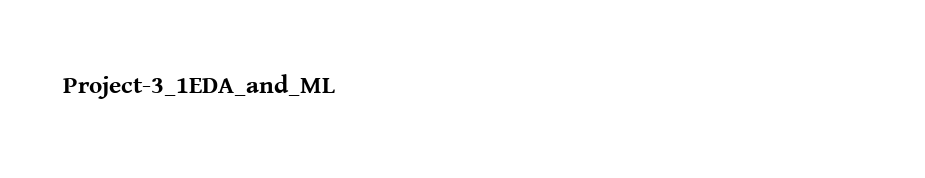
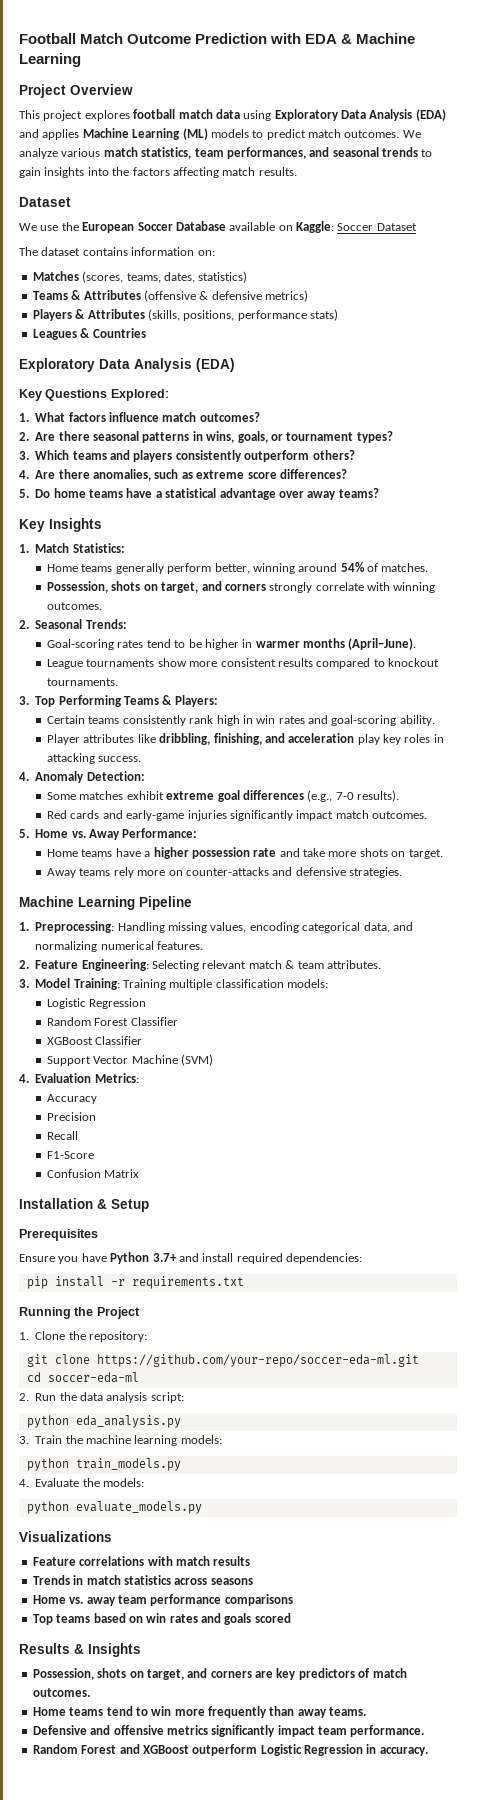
[63,74,335,99] Project-3_1EDA_and_ML -> [19,33,416,44] [19,53,81,67] [19,84,133,98] [19,109,446,121] [19,128,421,140] [19,147,433,159] [19,167,297,178] [19,197,71,207] [19,221,417,233] [19,247,215,256] [32,271,248,283] [32,290,308,302] [32,309,338,321] [32,328,146,340] [19,358,235,372] [19,389,169,401] [19,412,260,422] [19,431,393,443] [19,450,355,462] [19,469,347,481] [19,488,379,500] [19,518,102,532] [19,543,125,553] [47,562,429,574] [47,581,436,593] [47,602,103,610] [19,619,127,629] [47,638,417,650] [47,658,440,669] [47,678,119,686] [19,695,218,707] [47,715,435,726] [47,733,444,745] [47,753,142,764] [19,771,145,783] [47,790,400,802] [47,810,428,821] [19,828,198,840] [47,847,443,859] [47,867,403,878] [19,896,192,910] [19,921,413,933] [35,941,203,952] [19,959,381,971] [19,978,329,990] [47,998,147,1009] [47,1017,178,1026] [47,1036,143,1045] [47,1054,214,1066] [19,1073,139,1083] [47,1094,98,1104] [47,1112,97,1121] [47,1131,79,1140] [47,1151,95,1159] [47,1169,140,1178] [19,1198,149,1212] [19,1229,98,1241] [19,1252,362,1264] [26,1276,244,1289] [19,1307,140,1319] [19,1331,147,1342] [26,1354,419,1367] [26,1372,139,1383] [19,1392,184,1403] [26,1415,181,1428] [19,1435,222,1446] [26,1458,181,1471] [19,1478,144,1487] [26,1501,202,1514] [19,1531,112,1542] [32,1556,251,1566] [32,1575,253,1585] [32,1594,293,1606] [32,1613,291,1625] [19,1643,141,1657] [32,1668,407,1680] [32,1688,90,1697] [32,1706,367,1718] [32,1725,425,1737] [32,1744,428,1756] Football Match Outcome Prediction with EDA & Machine Learning // Project Overview // This project explores football match data using Exploratory Data Analysis (EDA) and applies Machine Learning (ML) models to predict match outcomes. We analyze various match statistics, team performances, and seasonal trends to gain insights into the factors affecting match results. // Dataset // We use the European Soccer Database available on Kaggle: Soccer Dataset // The dataset contains information on: // Matches (scores, teams, dates, statistics) // Teams & Attributes (offensive & defensive metrics) // Players & Attributes (skills, positions, performance stats) // Leagues & Countries // Exploratory Data Analysis (EDA) // Key Questions Explored: // 1. What factors influence match outcomes? // 2. Are there seasonal patterns in wins, goals, or tournament types? // 3. Which teams and players consistently outperform others? // 4. Are there anomalies, such as extreme score differences? // 5. Do home teams have a statistical advantage over away teams? // Key Insights // 1. Match Statistics: // Home teams generally perform better, winning around 54% of matches. // Possession, shots on target, and corners strongly correlate with winning outcomes. // 2. Seasonal Trends: // Goal-scoring rates tend to be higher in warmer months (April–June). // League tournaments show more consistent results compared to knockout tournaments. // 3. Top Performing Teams & Players: // Certain teams consistently rank high in win rates and goal-scoring ability. // Player attributes like dribbling, finishing, and acceleration play key roles in attacking success. // 4. Anomaly Detection: // Some matches exhibit extreme goal differences (e.g., 7-0 results). // Red cards and early-game injuries significantly impact match outcomes. // 5. Home vs. Away Performance: // Home teams have a higher possession rate and take more shots on target. // Away teams rely more on counter-attacks and defensive strategies. // Machine Learning Pipeline // 1. Preprocessing: Handling missing values, encoding categorical data, and normalizing numerical features. // 2. Feature Engineering: Selecting relevant match & team attributes. // 3. Model Training: Training multiple classification models: // Logistic Regression // Random Forest Classifier // XGBoost Classifier // Support Vector Machine (SVM) // 4. Evaluation Metrics: // Accuracy // Precision // Recall // F1-Score // Confusion Matrix // Installation & Setup // Prerequisites // Ensure you have Python 3.7+ and install required dependencies: // pip install -r requirements.txt // Running the Project // 1. Clone the repository: // git clone https://github.com/your-repo/soccer-eda-ml.git // cd soccer-eda-ml // 2. Run the data analysis script: // python eda_analysis.py // 3. Train the machine learning models: // python train_models.py // 4. Evaluate the models: // python evaluate_models.py // Visualizations // Feature correlations with match results // Trends in match statistics across seasons // Home vs. away team performance comparisons // Top teams based on win rates and goals scored // Results & Insights // Possession, shots on target, and corners are key predictors of match outcomes. // Home teams tend to win more frequently than away teams. // Defensive and offensive metrics significantly impact team performance. // Random Forest and XGBoost outperform Logistic Regression in accuracy.

